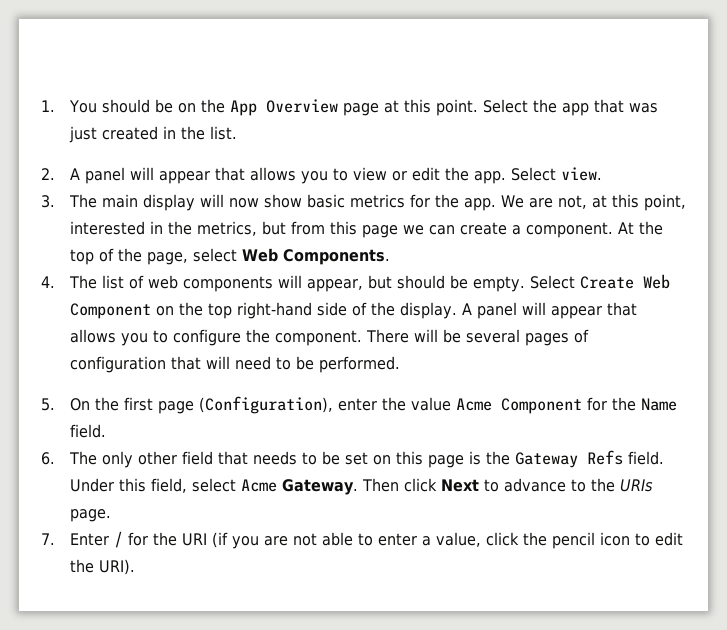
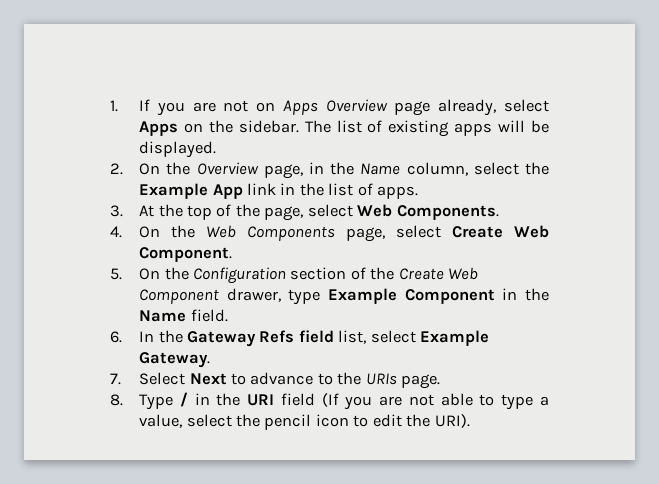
[68,99,658,116] [68,126,237,143] [41,167,602,184] [41,194,686,211] [69,221,613,238] You should be on the App Overview page at this point. Select the app that was just created in the list. // 2. A panel will appear that allows you to view or edit the app. Select view. // 3. The main display will now show basic metrics for the app. We are not, at this point, interested in the metrics, but from this page we can create a component. -> [139,99,549,116] [139,120,550,137] [139,141,217,158] [110,162,549,179] [139,183,419,199] [110,205,123,217] If you are not on Apps Overview page already, select Apps on the sidebar. The list of existing apps will be displayed. // 2. On the Overview page, in the Name column, select the Example App link in the list of apps. // 3.
[68,274,670,292] [69,302,637,319] [69,329,589,346] [69,356,400,373] [41,396,677,414] [69,424,106,438] [41,450,664,468] [69,478,277,493] The list of web components will appear, but should be empty. Select Create Web Component on the top right-hand side of the display. A panel will appear that allows you to configure the component. There will be several pages of configuration that will need to be performed. // 5. On the first page (Configuration), enter the value Acme Component for the Name field. // 6. The only other field that needs to be set on this page is the Gateway Refs field. Under this field, select Acme -> [139,225,549,242] [139,247,233,262] [110,267,479,284] [139,288,549,305] [139,309,228,322] [110,330,490,347] On the Web Components page, select Create Web Component. // 5. On the Configuration section of the Create Web Component drawer, type Example Component in the Name field. // 6. In the Gateway Refs field list, select Example
[361,478,437,492] Then click -> [110,372,186,385] // 7. Select
[41,531,228,548] 7. Enter / for the URI (if -> [110,392,339,410] 8. Type / in the URI field (If
[377,533,417,546] enter -> [501,394,534,410] type
[485,532,519,546] click -> [186,414,232,427] select

